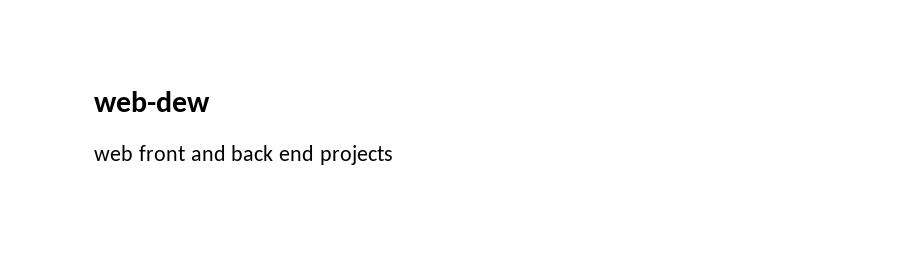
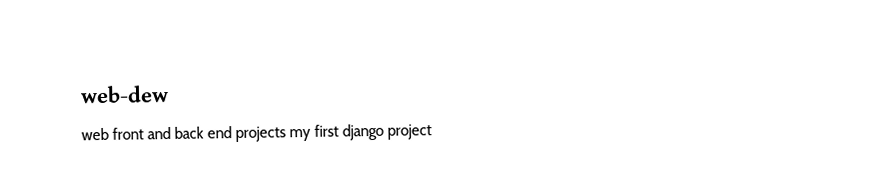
(394, 155) none -> [289,123,433,142] my first django project

